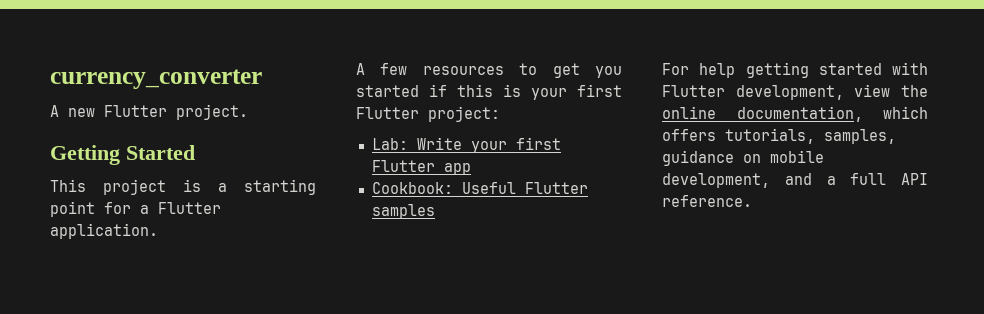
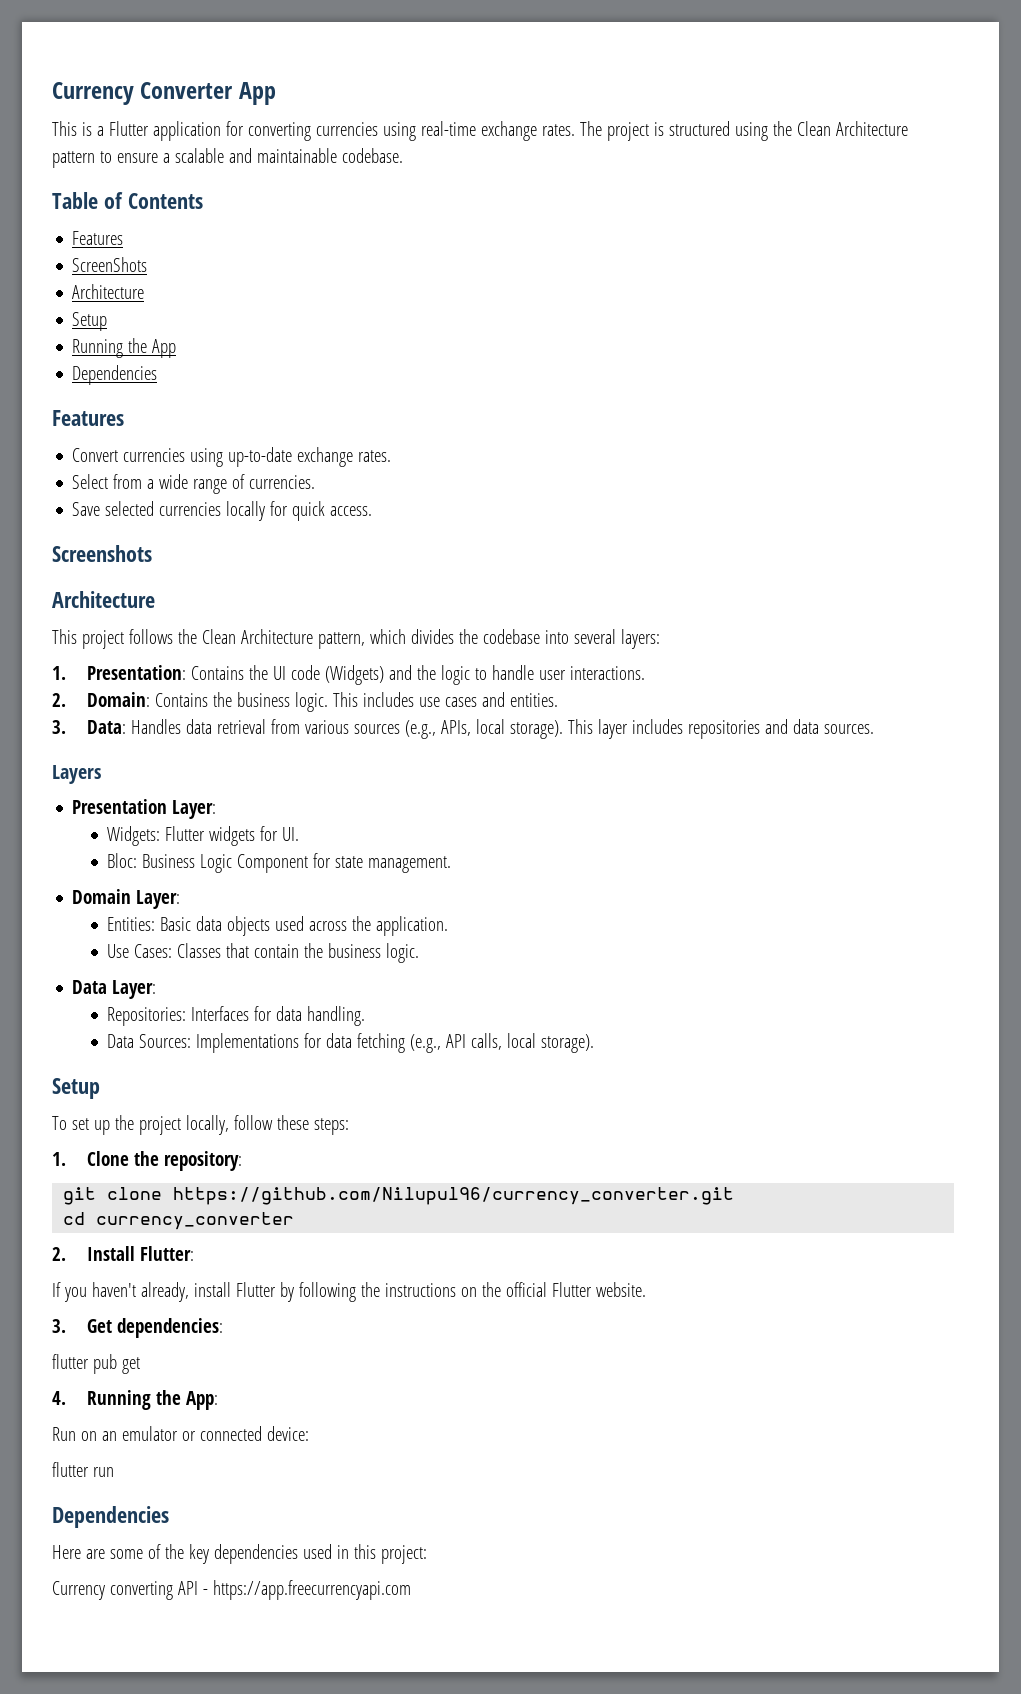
[50,69,262,89] [50,104,248,120] [50,145,195,165] [50,179,316,195] [50,201,221,217] [50,223,158,239] [356,63,622,78] [356,84,622,100] [356,106,500,122] [371,137,561,153] [371,160,471,175] [371,182,588,194] [371,204,435,219] [662,62,928,78] [662,84,928,100] [662,106,928,122] [662,128,896,144] [662,150,824,166] [662,173,928,188] [662,195,752,207] currency_converter // A new Flutter project. // Getting Started // This project is a starting point for a Flutter application. // A few resources to get you started if this is your first Flutter project: // Lab: Write your first Flutter app // Cookbook: Useful Flutter samples // For help getting started with Flutter development, view the online documentation, which offers tutorials, samples, guidance on mobile development, and a full API reference. -> [52,82,276,105] [52,121,908,141] [52,148,403,168] [52,192,203,209] [72,231,124,245] [72,257,148,272] [72,284,145,299] [72,312,108,331] [72,338,177,358] [72,365,158,385] [52,410,124,426] [72,447,392,467] [72,474,316,494] [72,501,373,521] [52,545,152,562] [52,591,155,608] [52,629,660,649] [52,665,646,685] [52,692,559,712] [52,719,875,739] [52,765,101,784] [72,799,217,819] [107,826,300,846] [107,853,452,873] [72,889,181,909] [107,916,449,936] [107,943,420,963] [72,980,157,999] [107,1006,366,1026] [107,1033,595,1053] [52,1078,100,1099] [52,1115,349,1135] [52,1151,243,1171] [63,1187,735,1205] [63,1212,295,1230] [52,1246,195,1261] [52,1282,646,1302] [52,1318,224,1338] [52,1354,140,1374] [52,1390,219,1410] [52,1426,309,1441] [52,1462,114,1477] [52,1506,169,1528] [52,1544,427,1564] [52,1580,411,1600] Currency Converter App // This is a Flutter application for converting currencies using real-time exchange rates. The project is structured using the Clean Architecture pattern to ensure a scalable and maintainable codebase. // Table of Contents // Features // ScreenShots // Architecture // Setup // Running the App // Dependencies // Features // Convert currencies using up-to-date exchange rates. // Select from a wide range of currencies. // Save selected currencies locally for quick access. // Screenshots // Architecture // This project follows the Clean Architecture pattern, which divides the codebase into several layers: // 1. Presentation: Contains the UI code (Widgets) and the logic to handle user interactions. // 2. Domain: Contains the business logic. This includes use cases and entities. // 3. Data: Handles data retrieval from various sources (e.g., APIs, local storage). This layer includes repositories and data sources. // Layers // Presentation Layer: // Widgets: Flutter widgets for UI. // Bloc: Business Logic Component for state management. // Domain Layer: // Entities: Basic data objects used across the application. // Use Cases: Classes that contain the business logic. // Data Layer: // Repositories: Interfaces for data handling. // Data Sources: Implementations for data fetching (e.g., API calls, local storage). // Setup // To set up the project locally, follow these steps: // 1. Clone the repository: // git clone https://github.com/Nilupul96/currency_converter.git // cd currency_converter // 2. Install Flutter: // If you haven't already, install Flutter by following the instructions on the official Flutter website. // 3. Get dependencies: // flutter pub get // 4. Running the App: // Run on an emulator or connected device: // flutter run // Dependencies // Here are some of the key dependencies used in this project: // Currency converting API - https://app.freecurrencyapi.com

